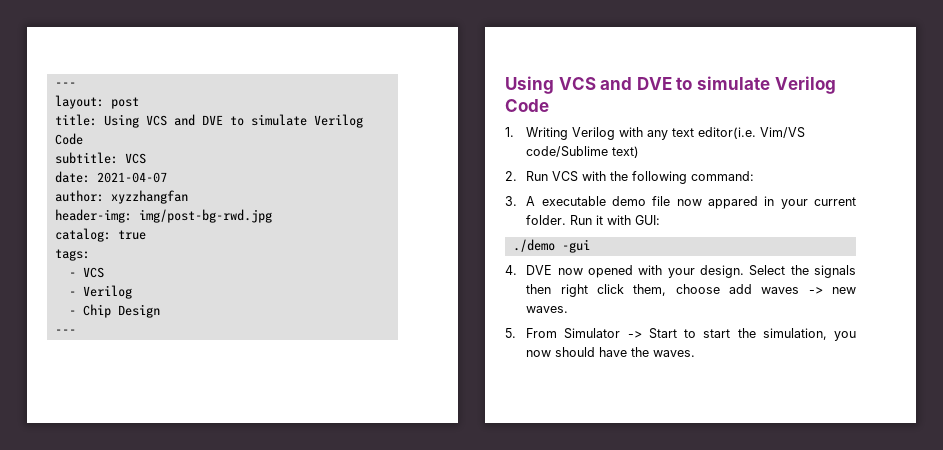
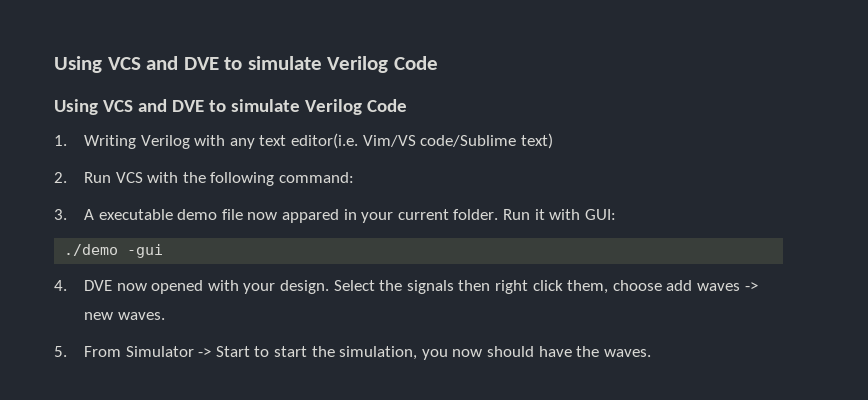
[54,82,76,87] [54,95,139,109] [54,114,363,128] [54,133,83,145] [54,152,146,164] [54,171,167,183] [54,190,188,204] [54,209,272,223] [54,228,146,242] [54,249,90,261] [68,267,104,278] [68,285,132,299] [68,304,160,318] [54,329,76,334] --- // layout: post // title: Using VCS and DVE to simulate Verilog Code // subtitle: VCS // date: 2021-04-07 // author: xyzzhangfan // header-img: img/post-bg-rwd.jpg // catalog: true // tags: // - VCS // - Verilog // - Chip Design // --- -> [54,56,438,73] Using VCS and DVE to simulate Verilog Code

